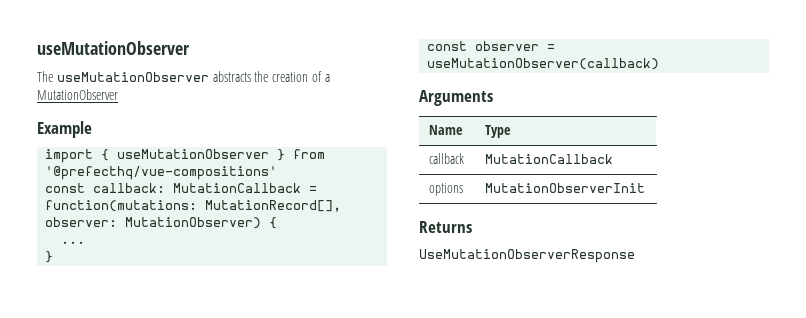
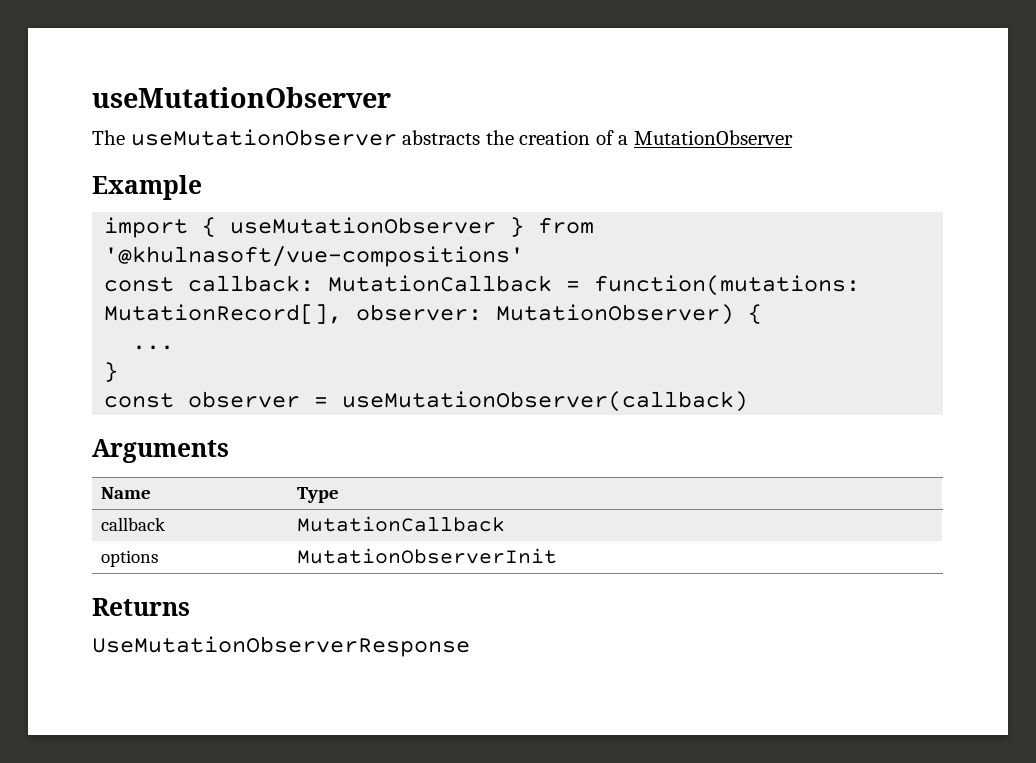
[45,166,278,180] '@prefecthq/vue-compositions' -> [104,246,525,267] '@khulnasoft/vue-compositions'

